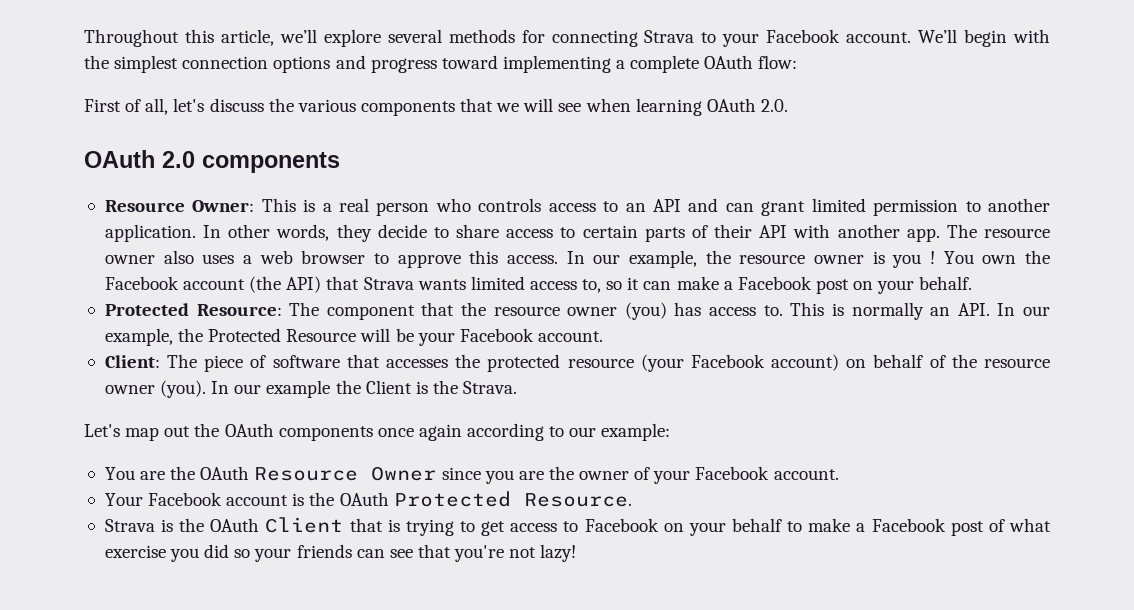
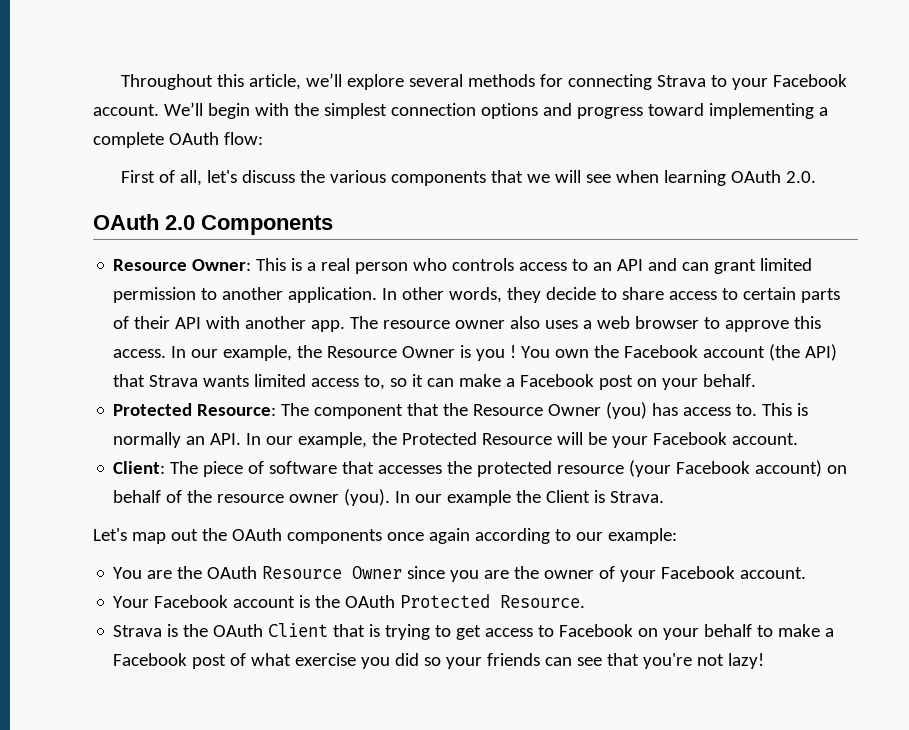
[202,152,340,173] components -> [201,215,333,235] Components
[739,254,864,264] resource owner -> [327,346,456,358] Resource Owner
[493,306,618,316] resource owner -> [473,404,602,416] Resource Owner
[432,380,458,394] the -> (606, 496) none

